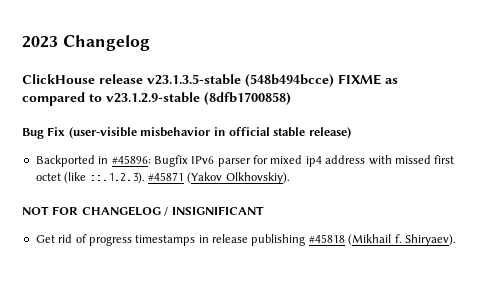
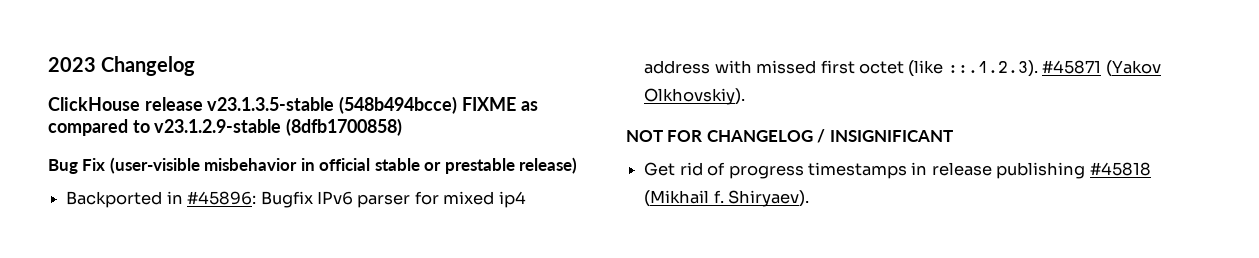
(306, 132) none -> [424,158,515,174] or prestable

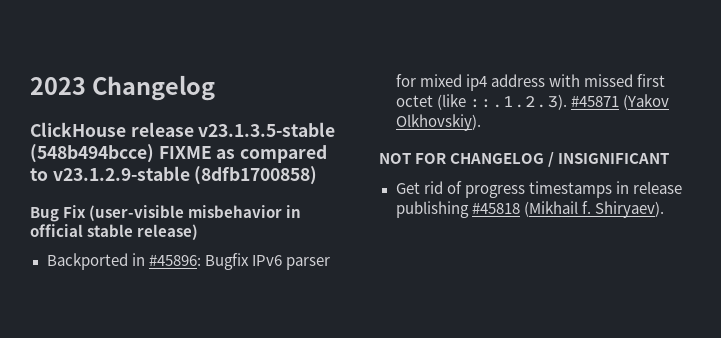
[424,158,515,174] or prestable -> (134, 230) none

